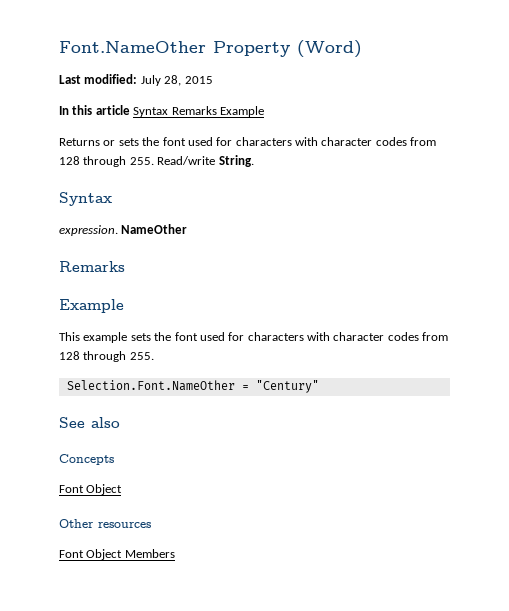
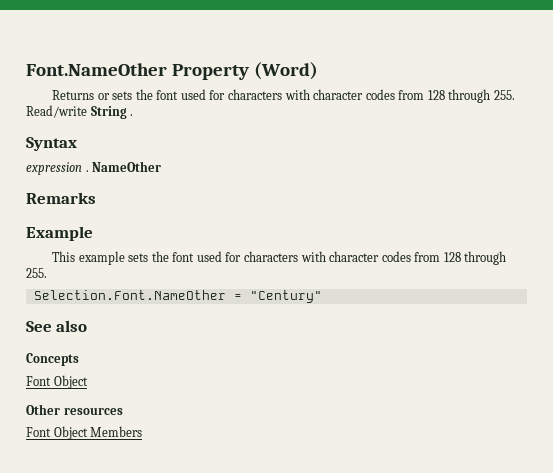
[59,74,213,86] [59,105,264,117] // Last modified: July 28, 2015 // In this article Syntax Remarks Example -> (318, 71) none
[218,155,254,167] String. -> [90,106,134,119] String .
[59,225,118,236] expression. -> [26,162,89,175] expression .

